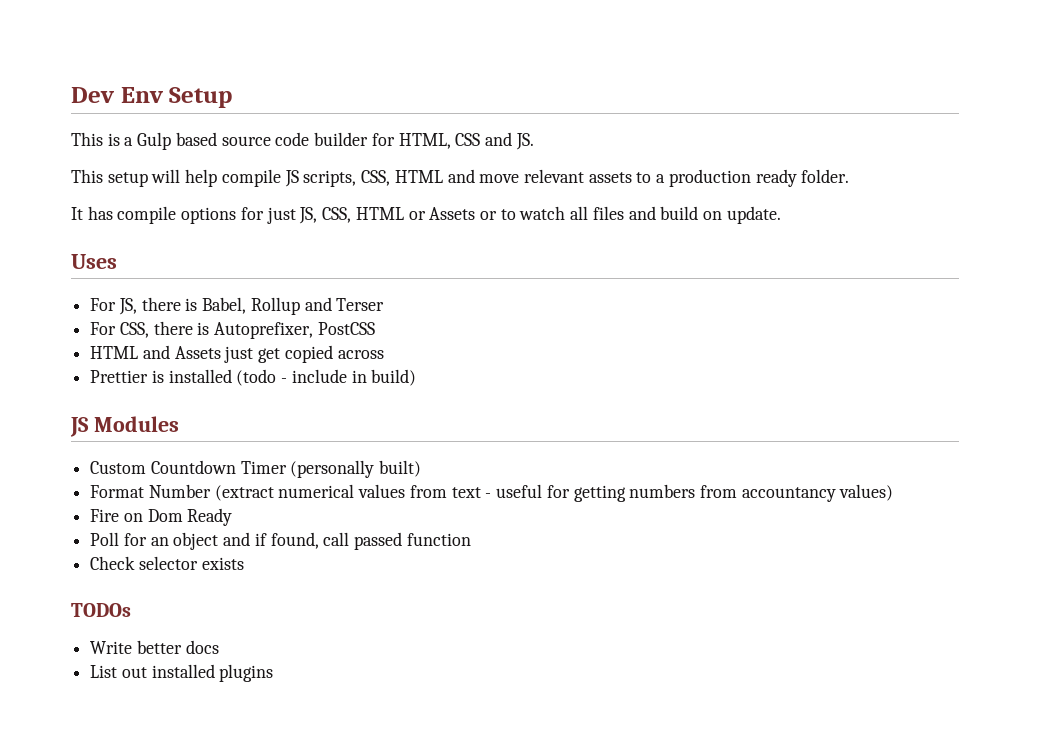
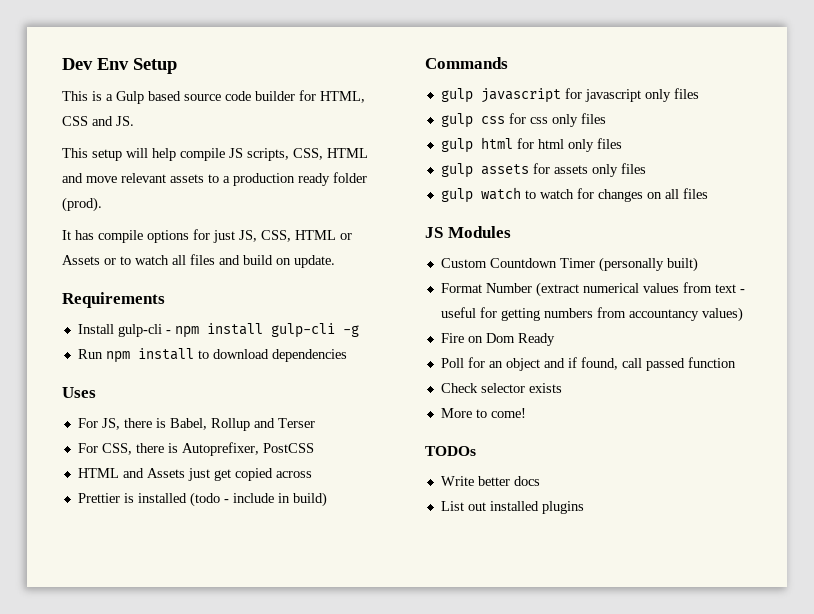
[801,169,850,183] folder. -> [333,172,367,183] [62,197,102,212] folder (prod).
(781, 215) none -> [62,292,165,308] [77,323,359,338] [77,348,347,363] // Requirements // Install gulp-cli - npm install gulp-cli -g // Run npm install to download dependencies
(417, 377) none -> [425,57,508,69] [440,88,699,103] [440,113,606,128] [440,137,622,153] [440,163,646,178] [440,187,708,203] // Commands // gulp javascript for javascript only files // gulp css for css only files // gulp html for html only files // gulp assets for assets only files // gulp watch to watch for changes on all files
(244, 563) none -> [440,408,526,418] // More to come!

